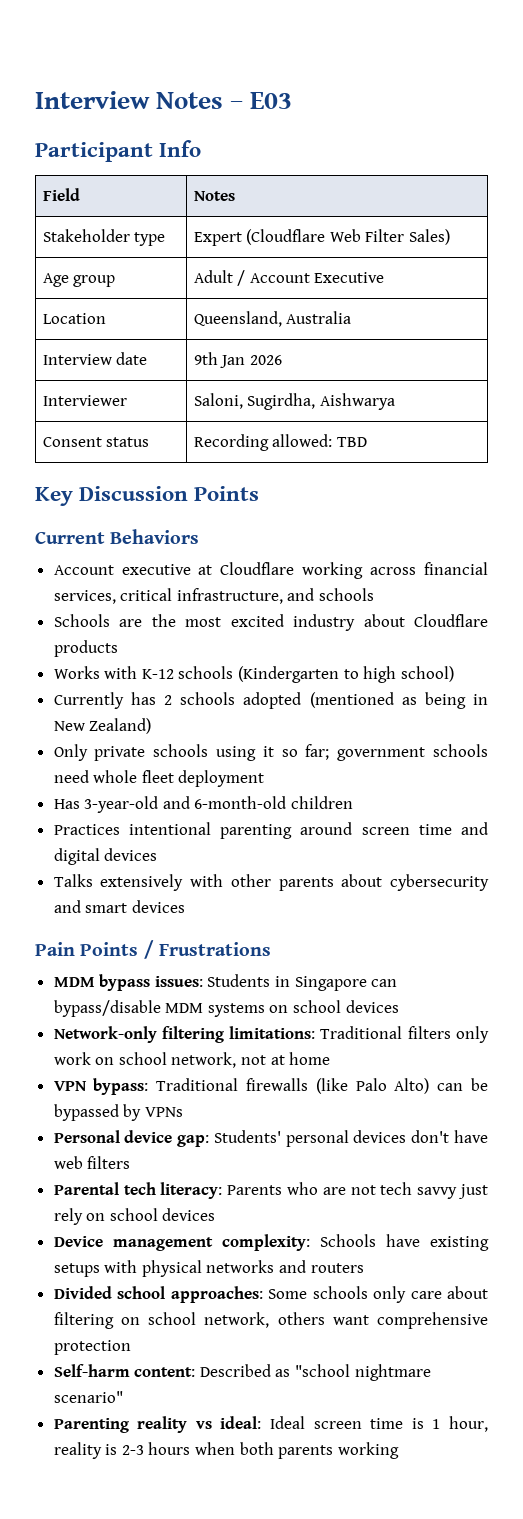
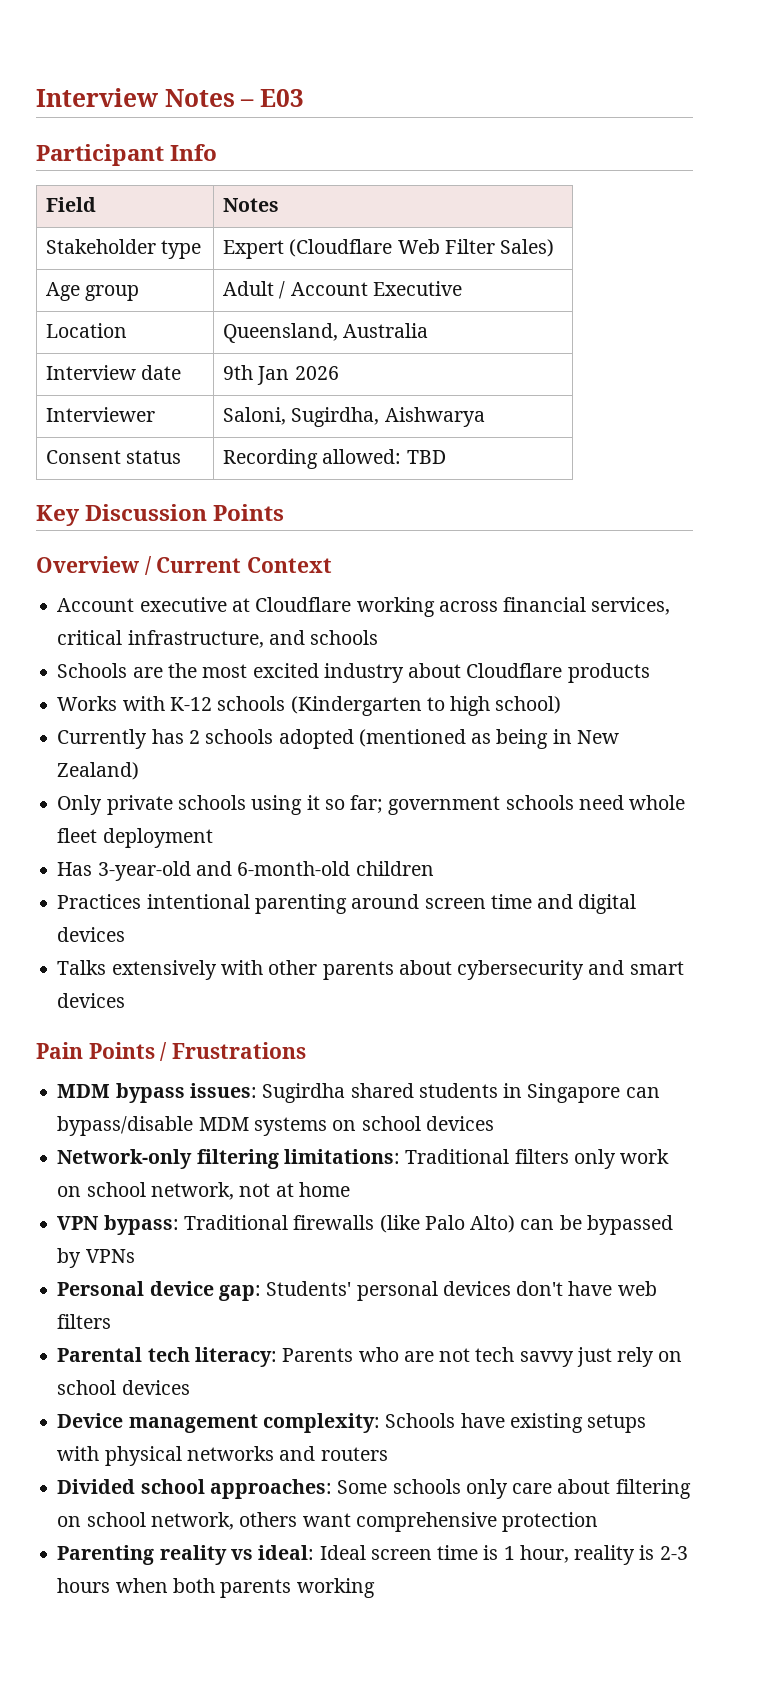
[35,529,200,544] Current Behaviors -> [36,556,333,575] Overview / Current Context
[207,974,271,987] Students -> [262,1083,498,1103] Sugirdha shared students
[53,1364,431,1381] [53,1391,123,1403] // Self-harm content: Described as "school nightmare scenario" -> (599, 1522) none

